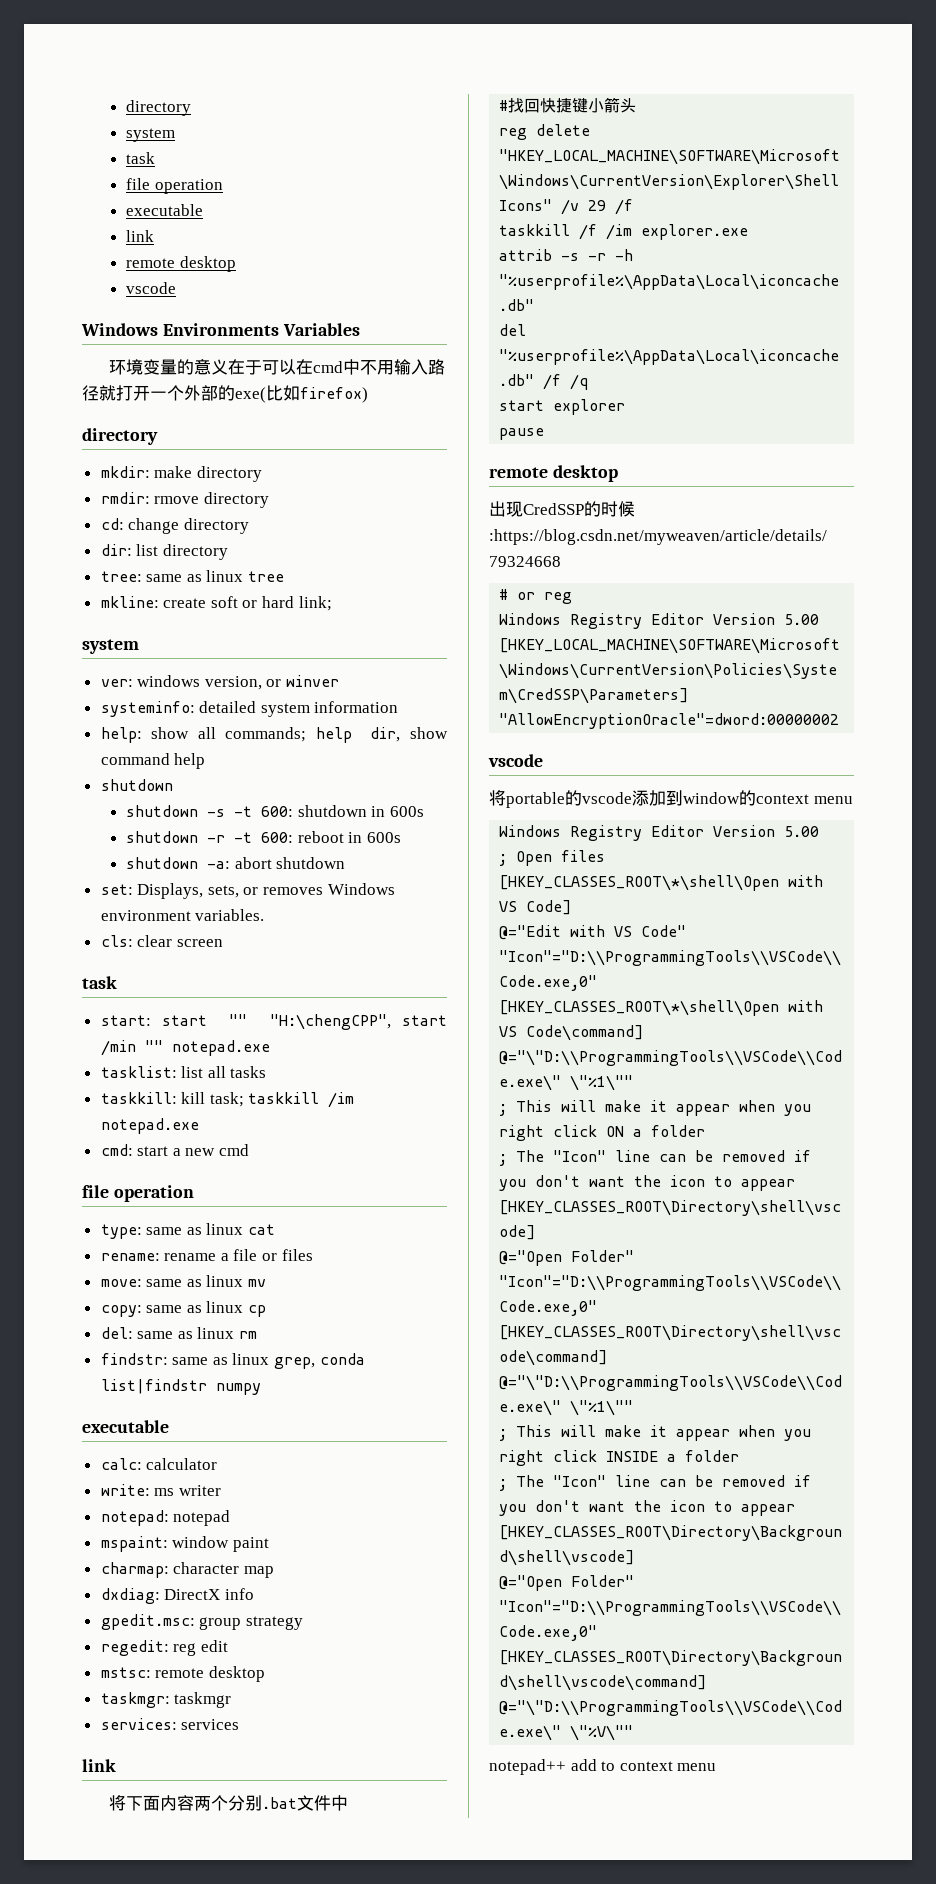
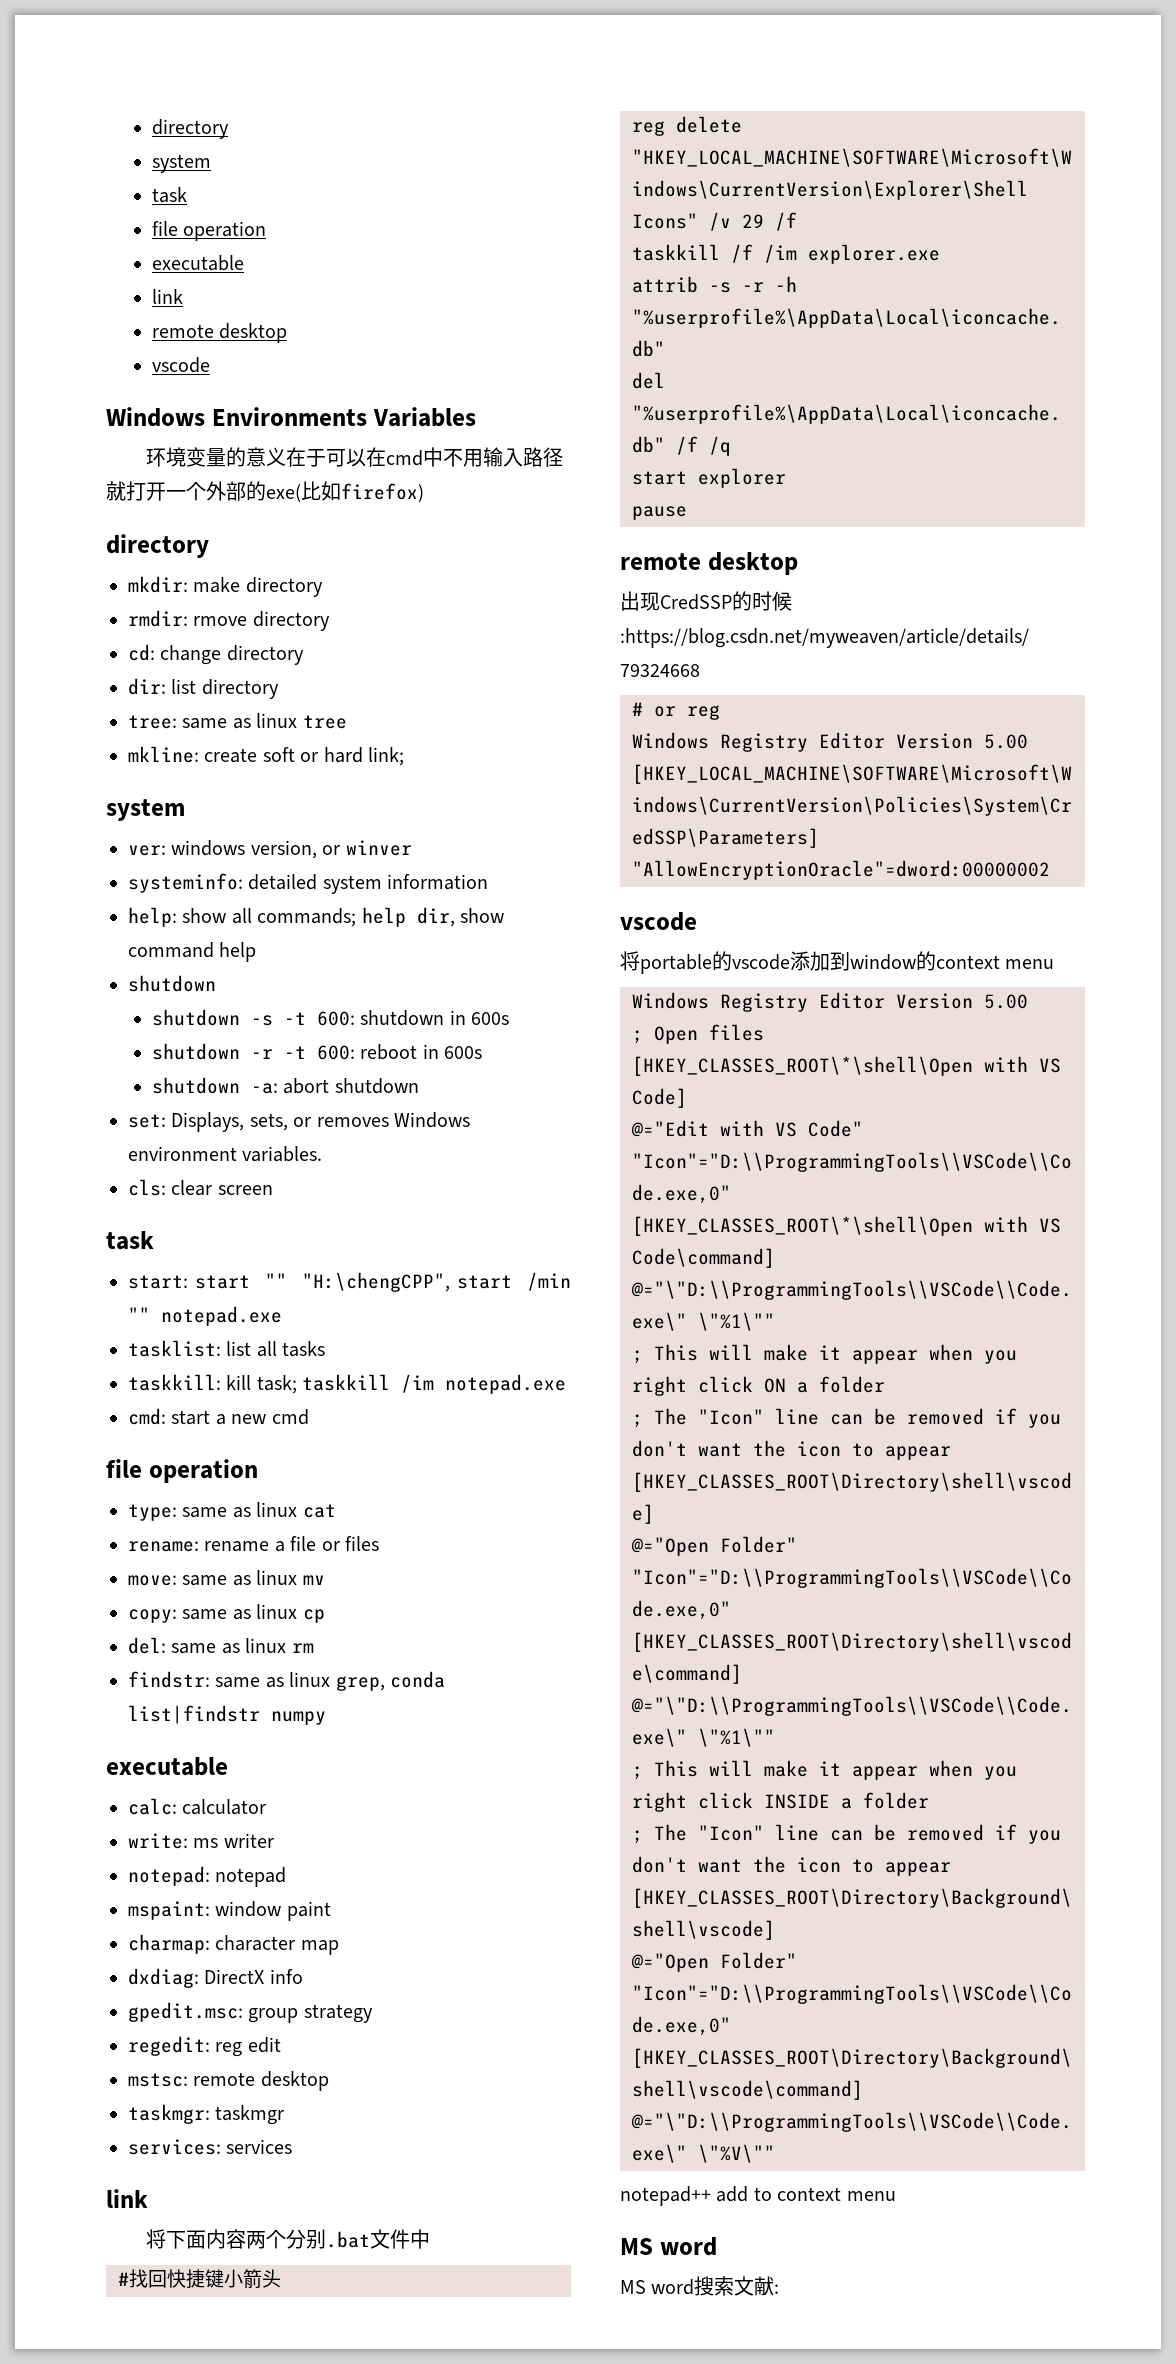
(717, 1767) none -> [620,2237,717,2256] [620,2276,780,2296] // MS word // MS word搜索文献:

